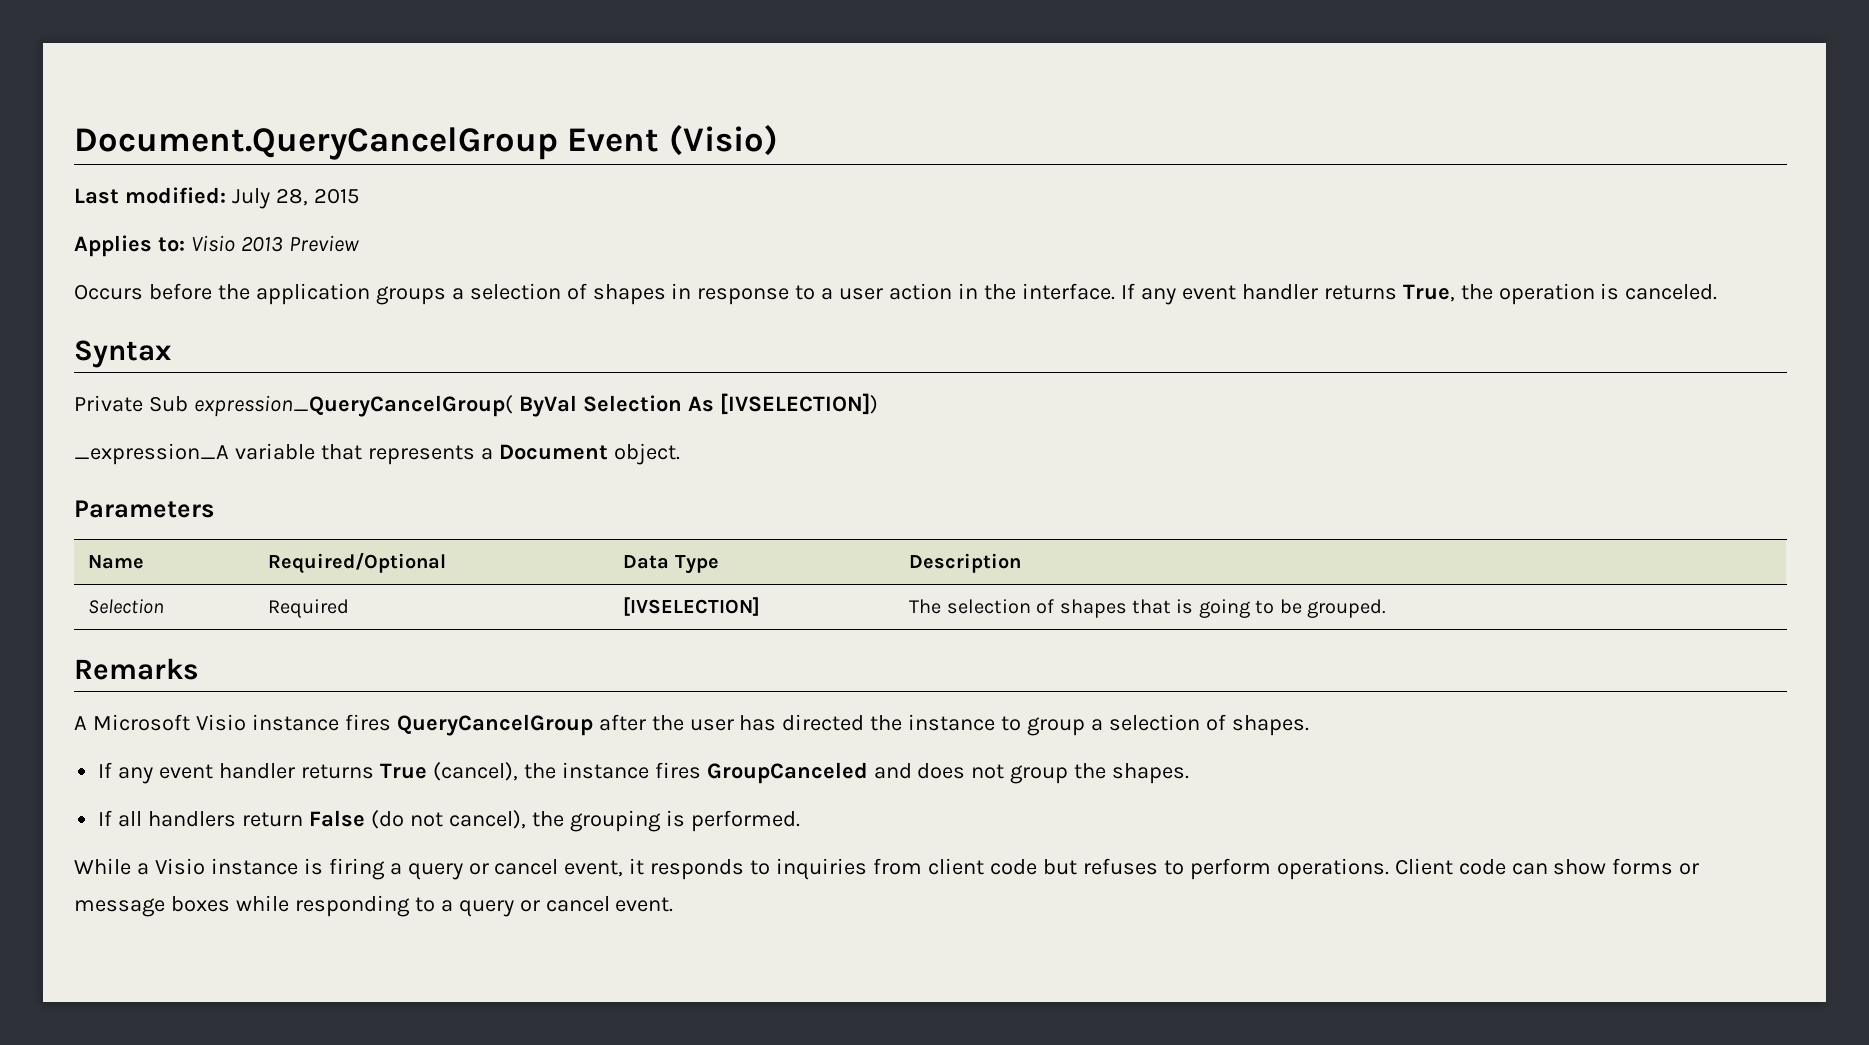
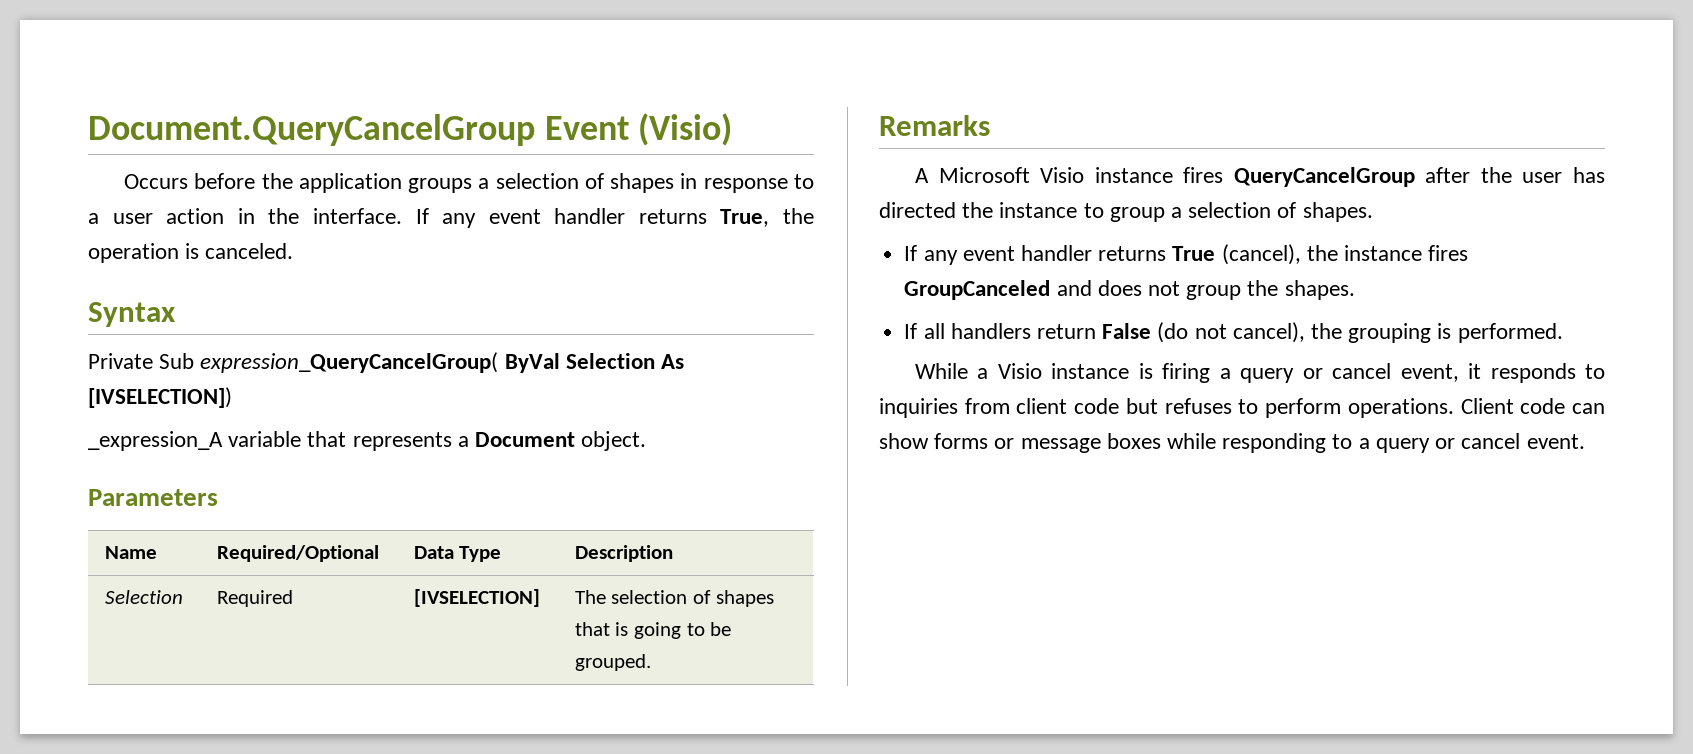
[74,187,359,209] [74,235,359,257] // Last modified: July 28, 2015 // Applies to: Visio 2013 Preview -> (733, 129) none

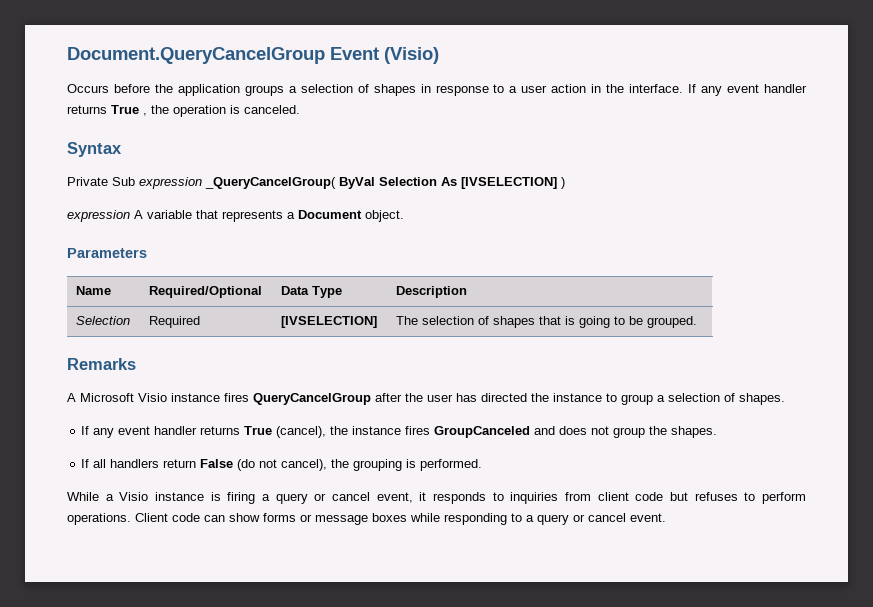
[720,209,770,227] True, -> [111,105,147,116] True ,
[200,352,499,373] expression_QueryCancelGroup( -> [139,177,336,189] expression _QueryCancelGroup(
[88,387,232,408] [88,431,223,451] [IVSELECTION]) // _expression_A -> [461,177,565,189] [67,210,143,222] [IVSELECTION] ) // expression A

